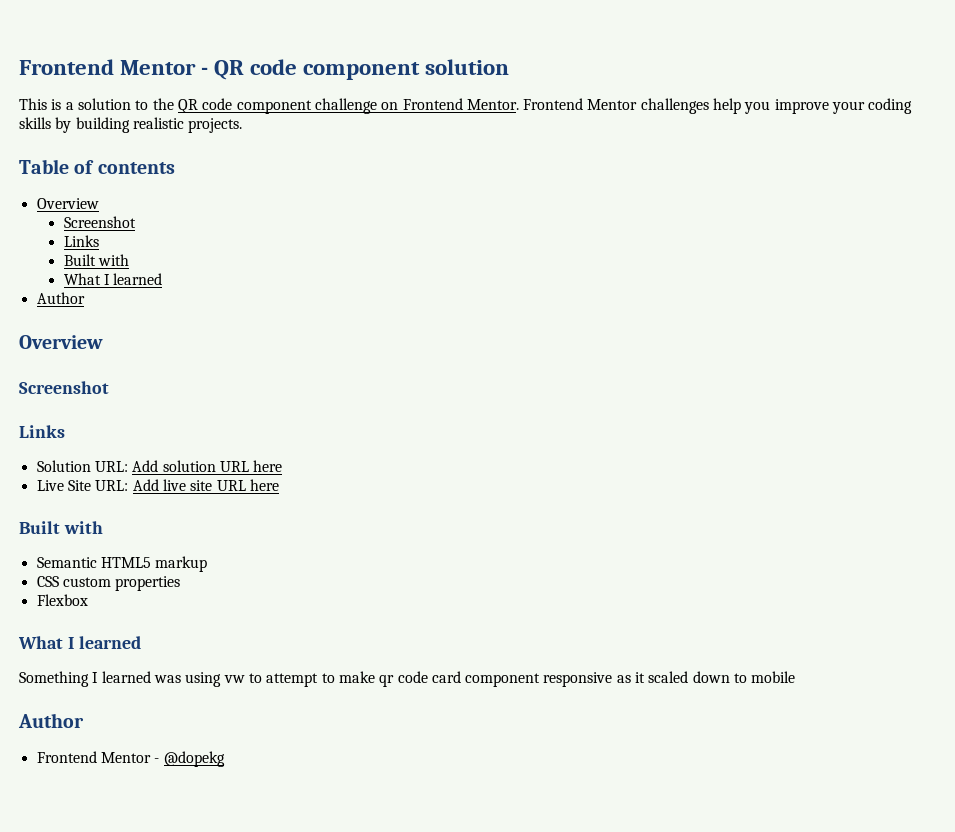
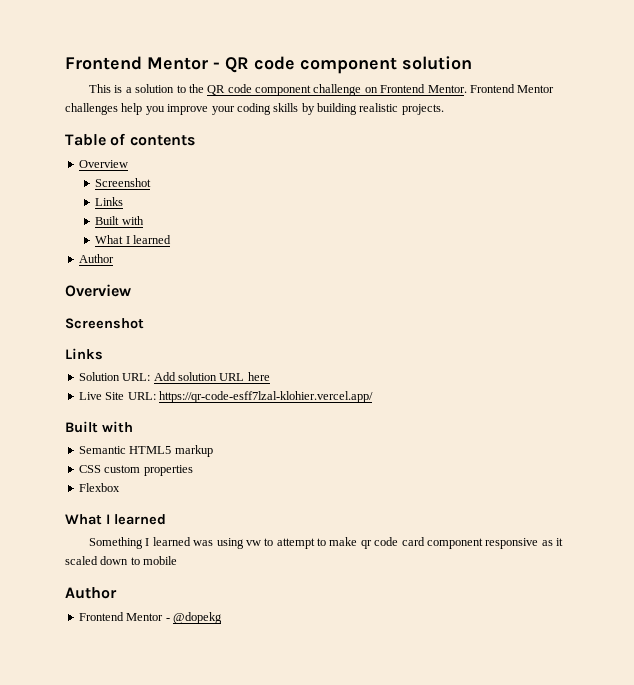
[132,479,279,491] Add live site URL here -> [158,391,373,403] https://qr-code-esff7lzal-klohier.vercel.app/

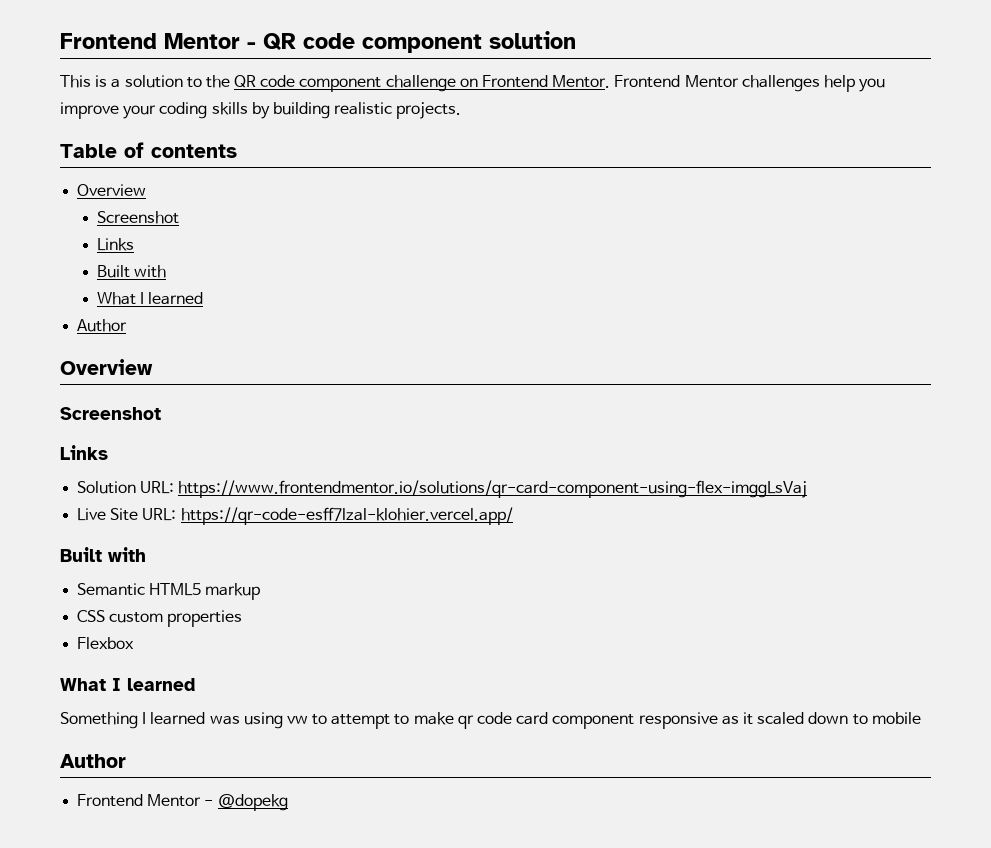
[153,372,270,381] Add solution URL here -> [178,480,808,498] https://www.frontendmentor.io/solutions/qr-card-component-using-flex-imggLsVaj

